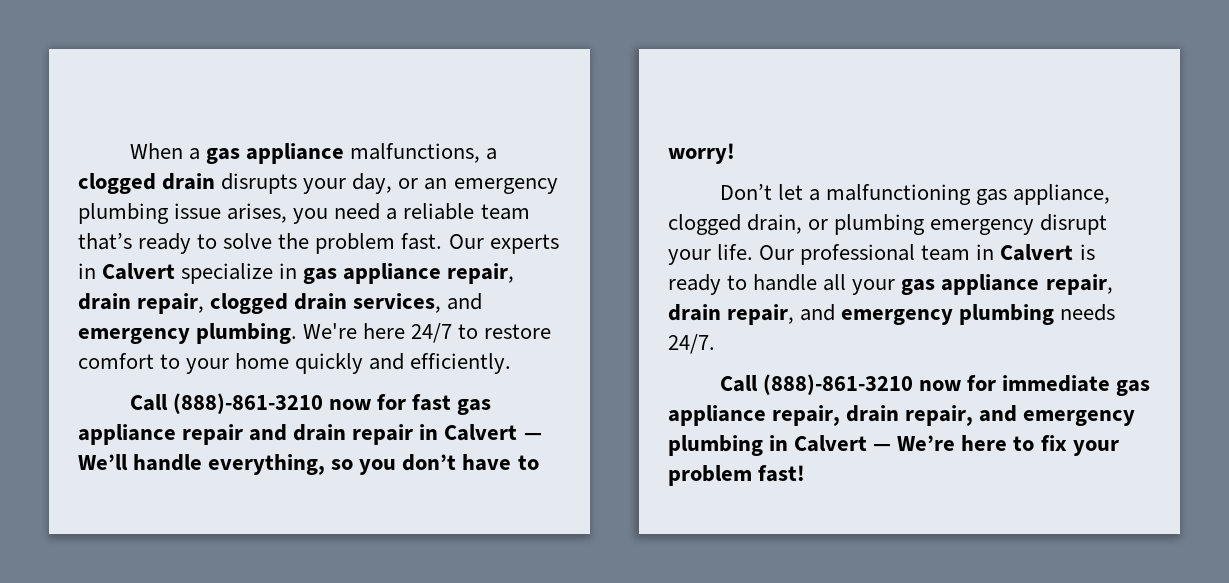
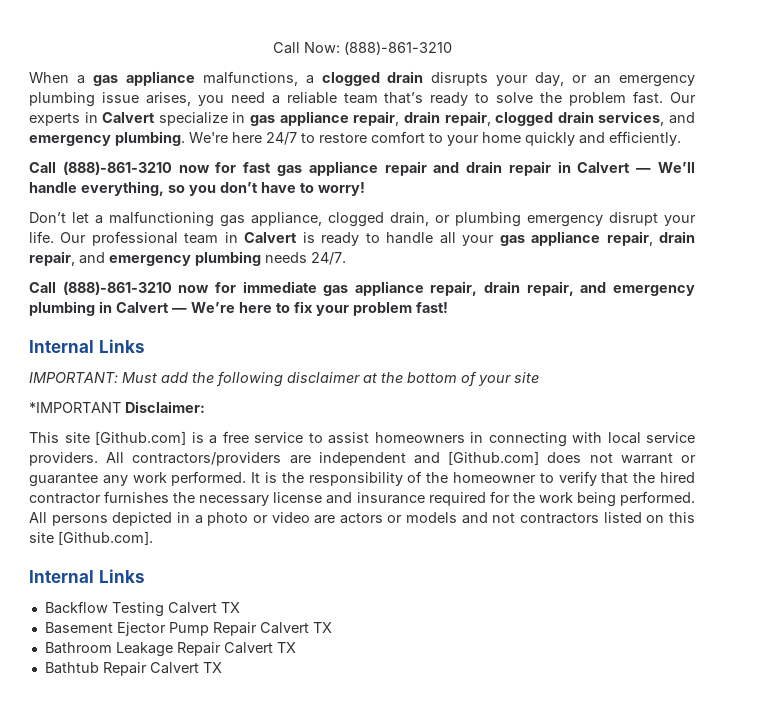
(129, 151) none -> [272,41,452,55] Call Now: (888)-861-3210 //
(806, 473) none -> [29,339,145,353] [29,371,539,387] [29,401,205,413] [29,431,695,447] [29,451,697,466] [29,471,695,487] [29,491,695,507] [29,512,695,526] [29,531,153,545] [29,569,145,583] [44,601,240,617] [44,622,332,636] [44,642,296,657] [44,662,222,676] // Internal Links // IMPORTANT: Must add the following disclaimer at the bottom of your site // *IMPORTANT Disclaimer: // This site [Github.com] is a free service to assist homeowners in connecting with local service providers. All contractors/providers are independent and [Github.com] does not warrant or guarantee any work performed. It is the responsibility of the homeowner to verify that the hired contractor furnishes the necessary license and insurance required for the work being performed. All persons depicted in a photo or video are actors or models and not contractors listed on this site [Github.com]. // Internal Links // Backflow Testing Calvert TX // Basement Ejector Pump Repair Calvert TX // Bathroom Leakage Repair Calvert TX // Bathtub Repair Calvert TX

